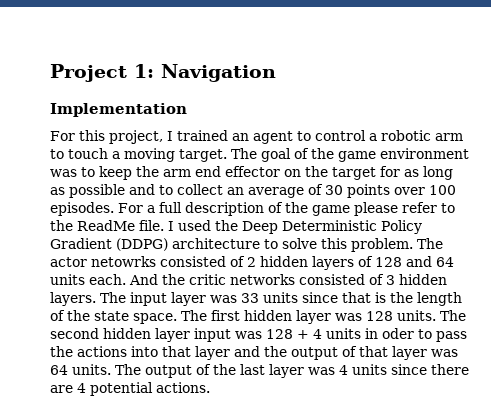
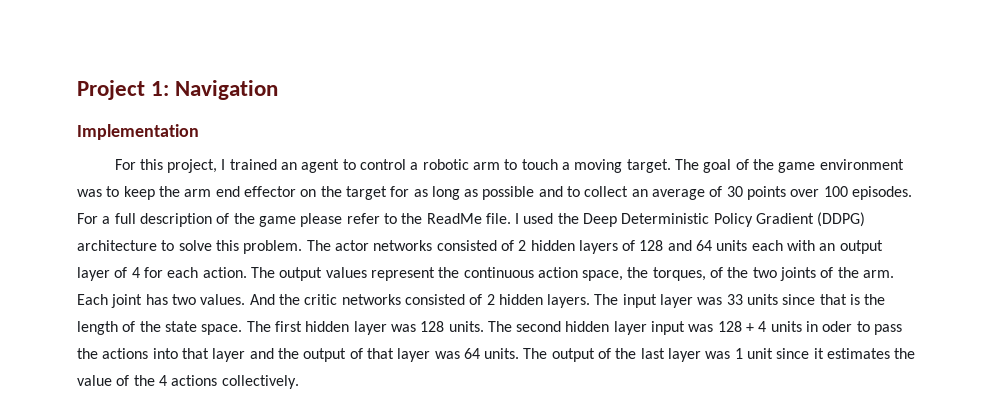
[91,256,156,267] netowrks -> [373,240,433,251] networks
[89,274,126,285] each. -> [751,240,883,254] [77,267,895,281] [77,294,246,308] each with an output layer of 4 for each action. The output values represent the continuous action space, the torques, of the two joints of the arm. Each joint has two values.
[386,275,395,285] 3 -> [486,294,495,305] 2
[339,364,469,375] [50,382,210,396] 4 units since there are 4 potential actions. -> [734,348,916,359] [77,375,299,389] 1 unit since it estimates the value of the 4 actions collectively.

